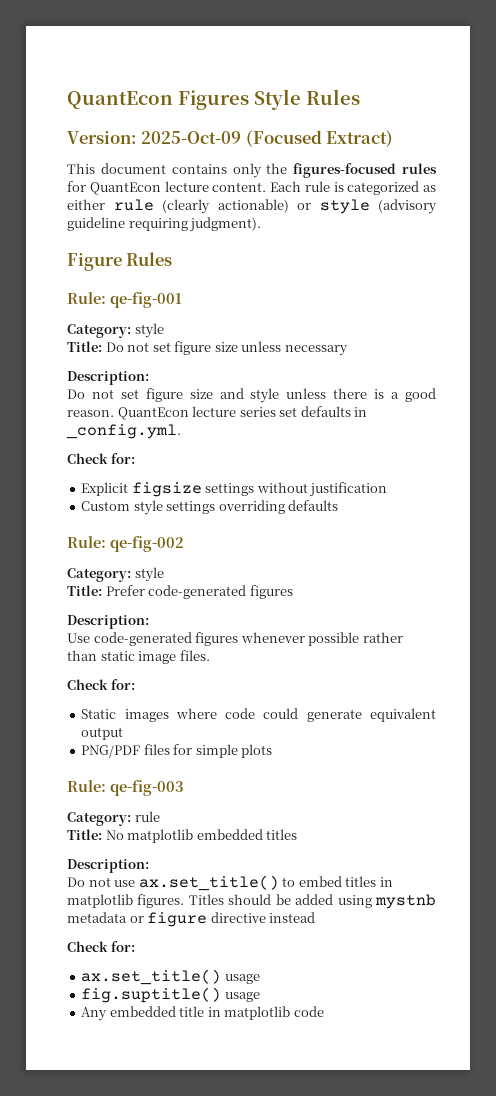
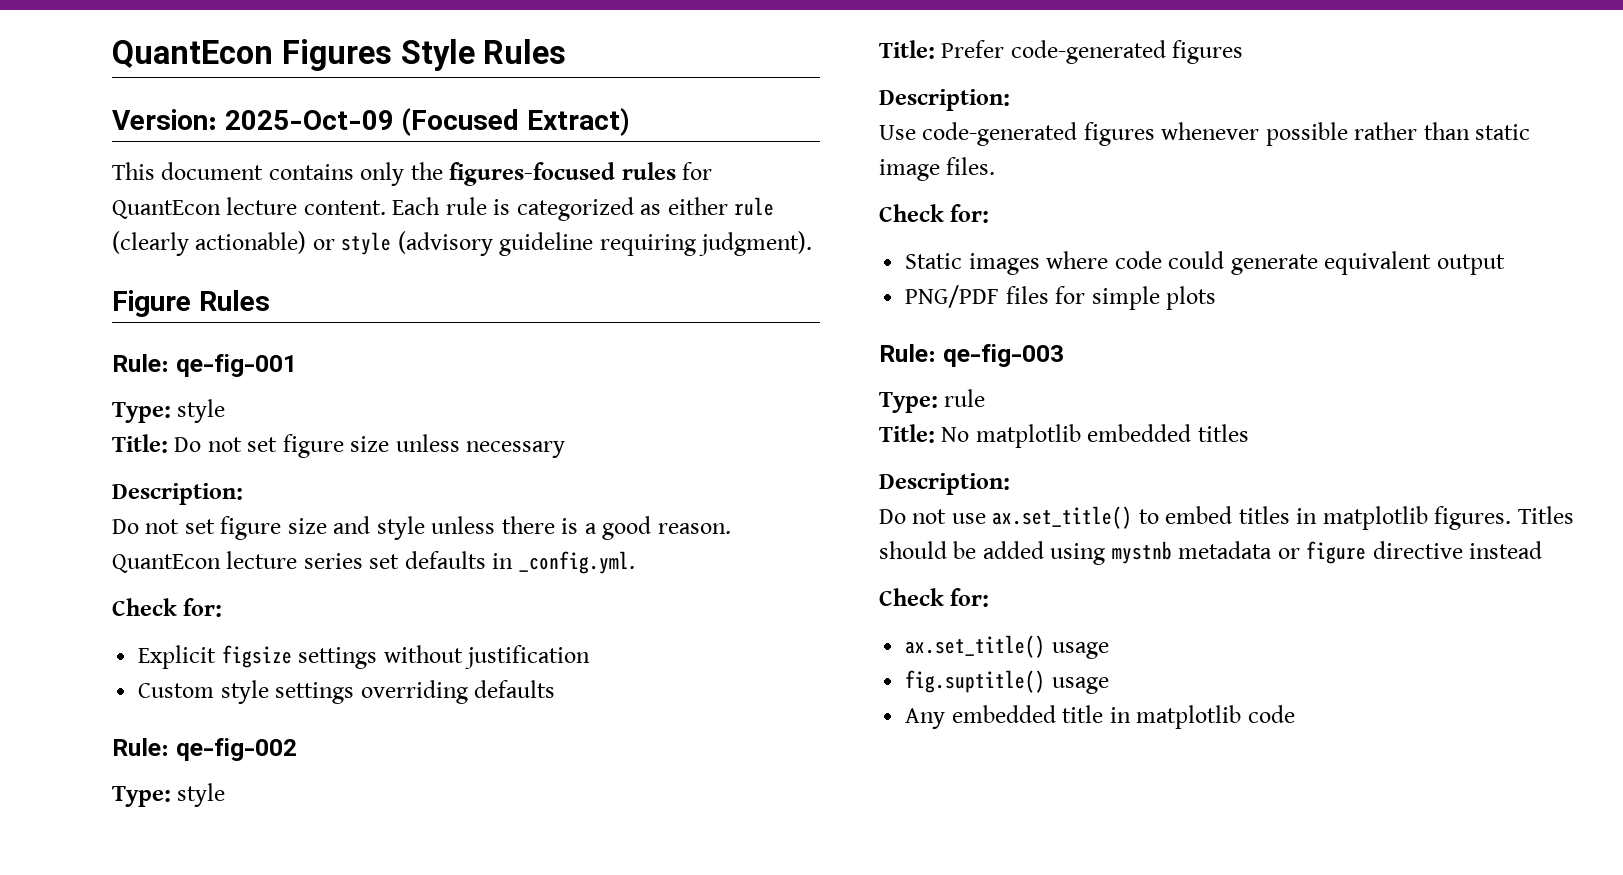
[67,324,131,338] Category: -> [112,402,171,423] Type:
[67,568,131,582] Category: -> [112,786,171,807] Type:
[67,812,131,826] Category: -> [879,392,938,413] Type:

